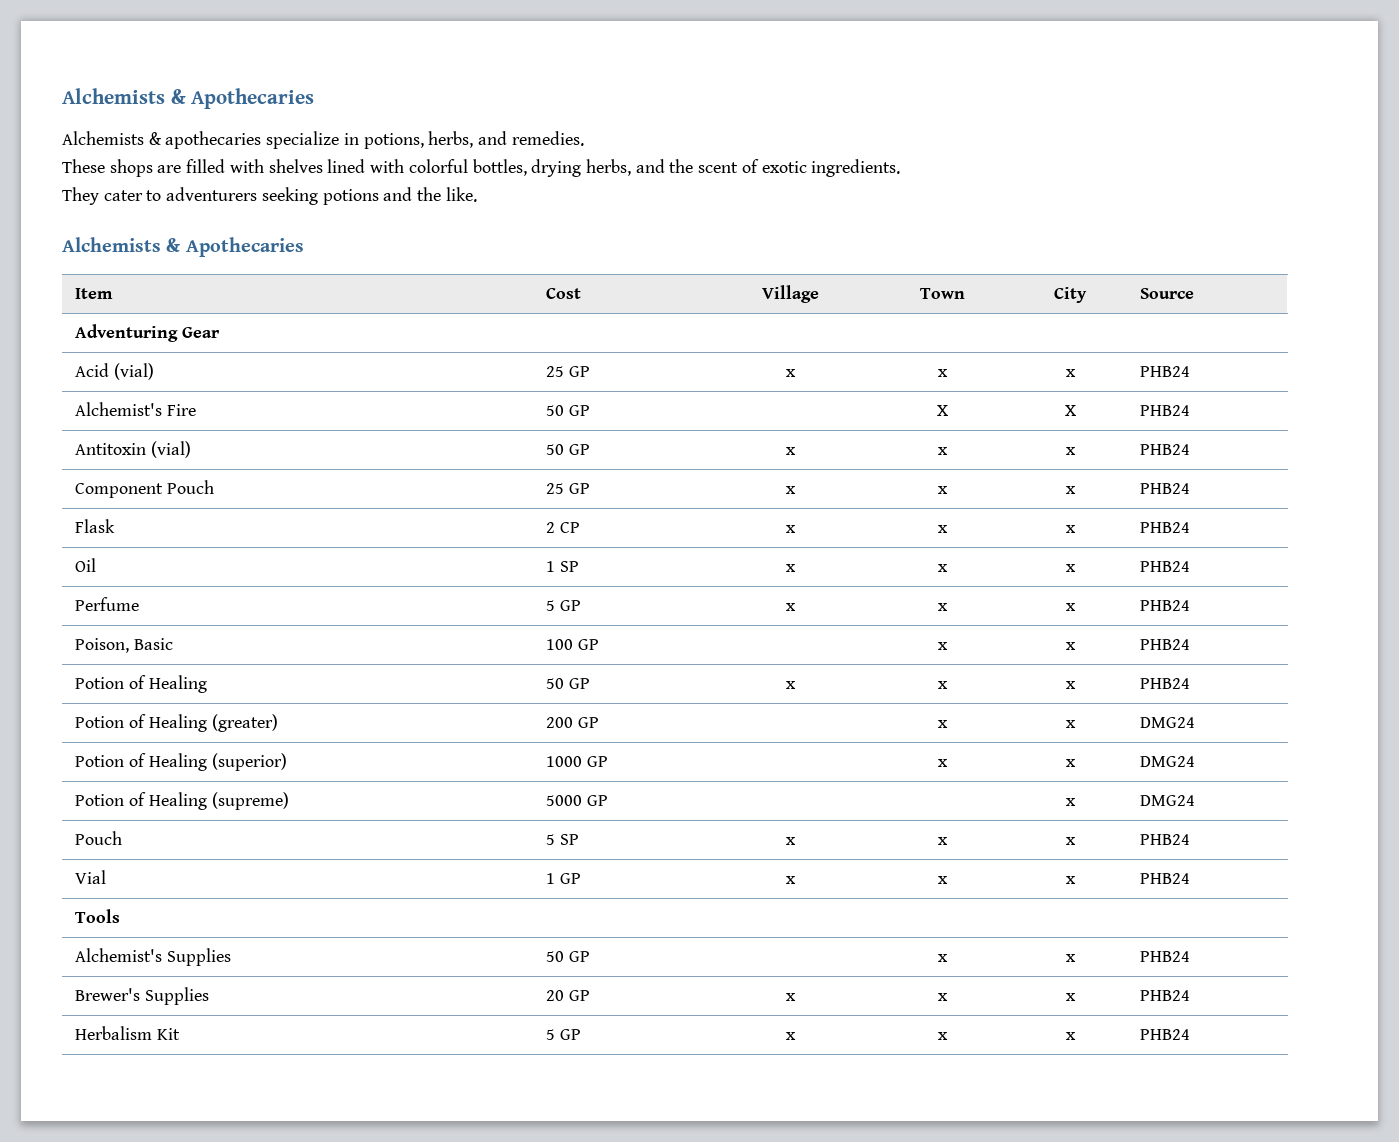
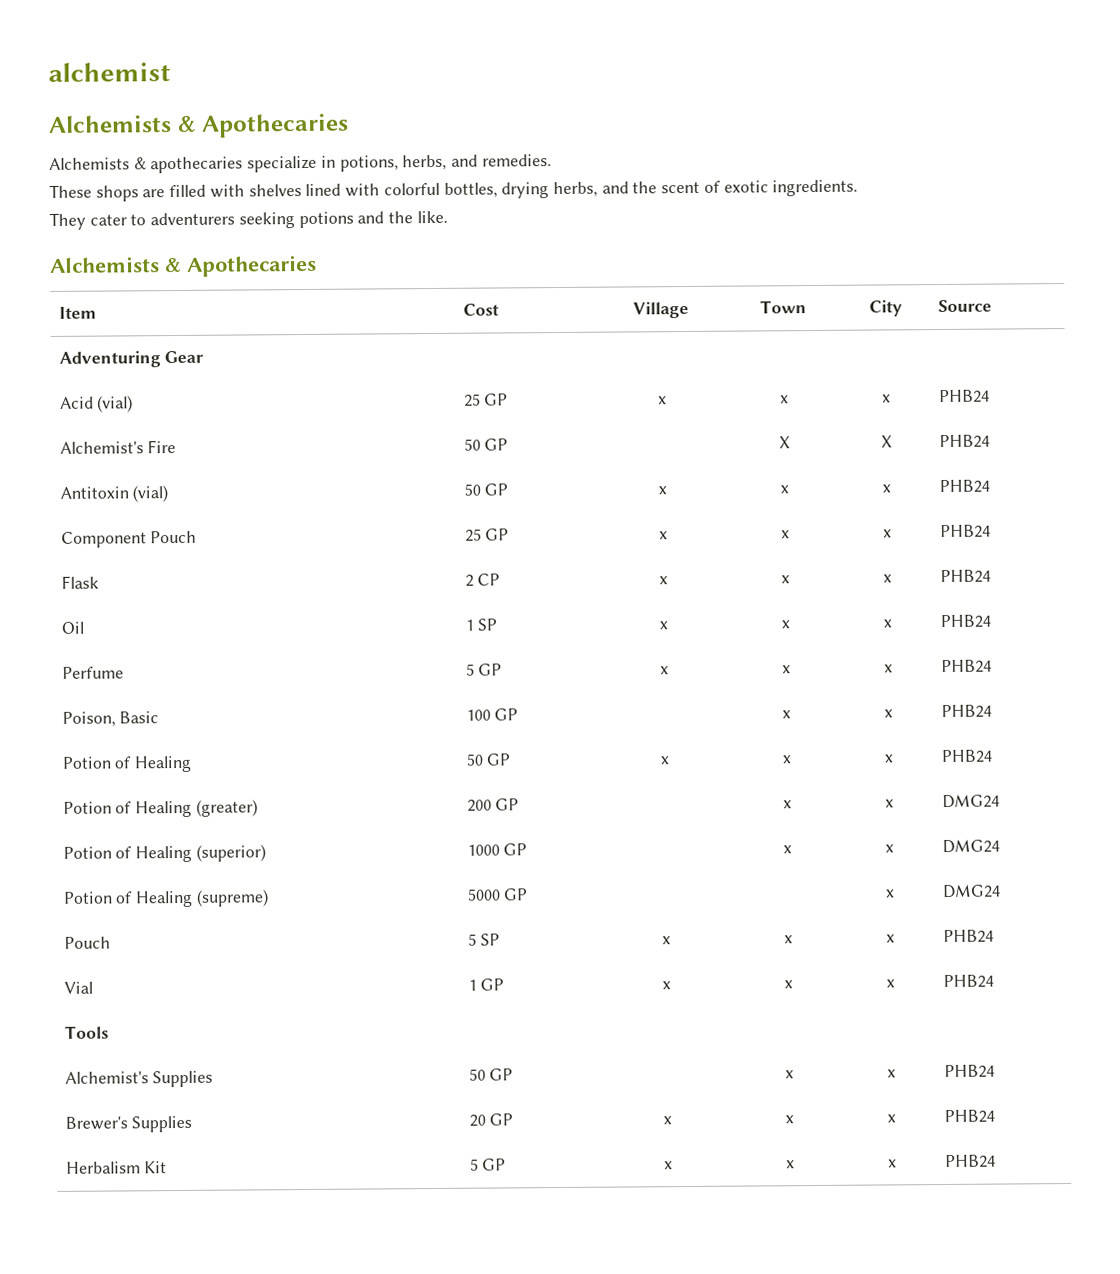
(62, 96) none -> [48,62,171,82] alchemist //

